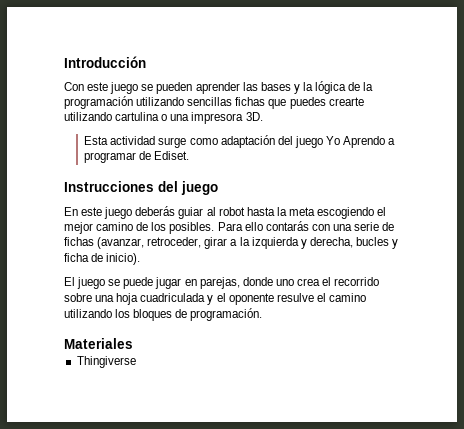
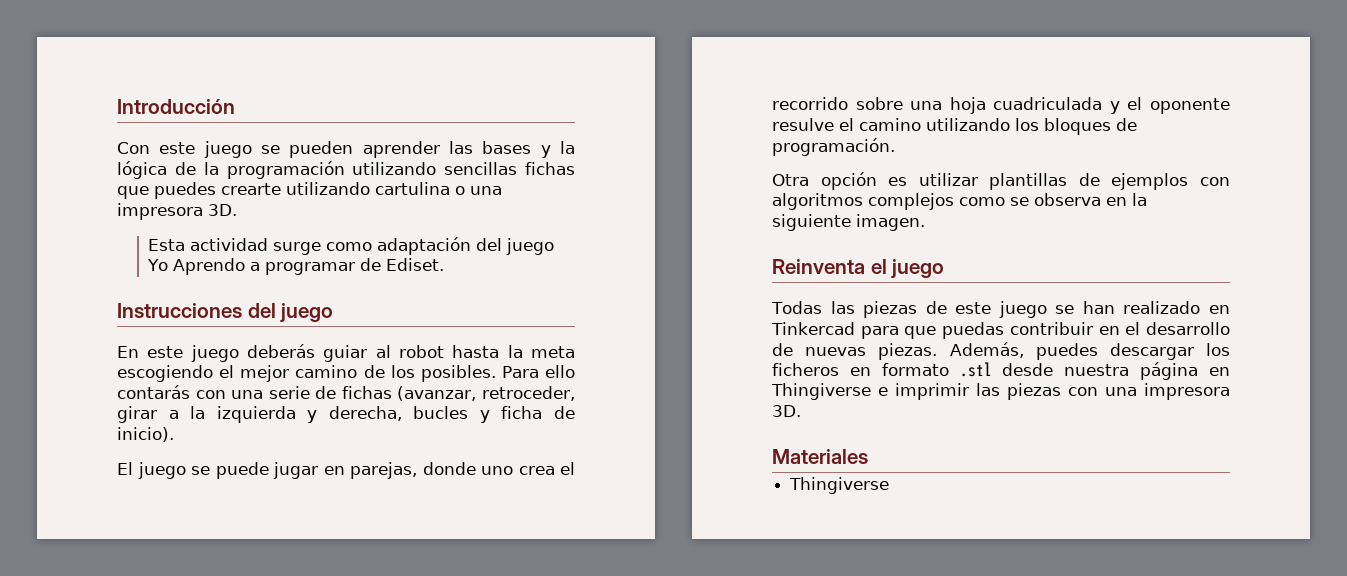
(263, 314) none -> [772,172,1230,190] [772,193,1147,210] [772,214,925,231] [772,259,945,279] [771,301,1230,318] [771,322,1230,339] [772,342,1230,360] [772,362,1230,380] [771,383,1230,400] [772,405,801,417] // Otra opción es utilizar plantillas de ejemplos con algoritmos complejos como se observa en la siguiente imagen. // Reinventa el juego // Todas las piezas de este juego se han realizado en Tinkercad para que puedas contribuir en el desarrollo de nuevas piezas. Además, puedes descargar los ficheros en formato .stl desde nuestra página en Thingiverse e imprimir las piezas con una impresora 3D.

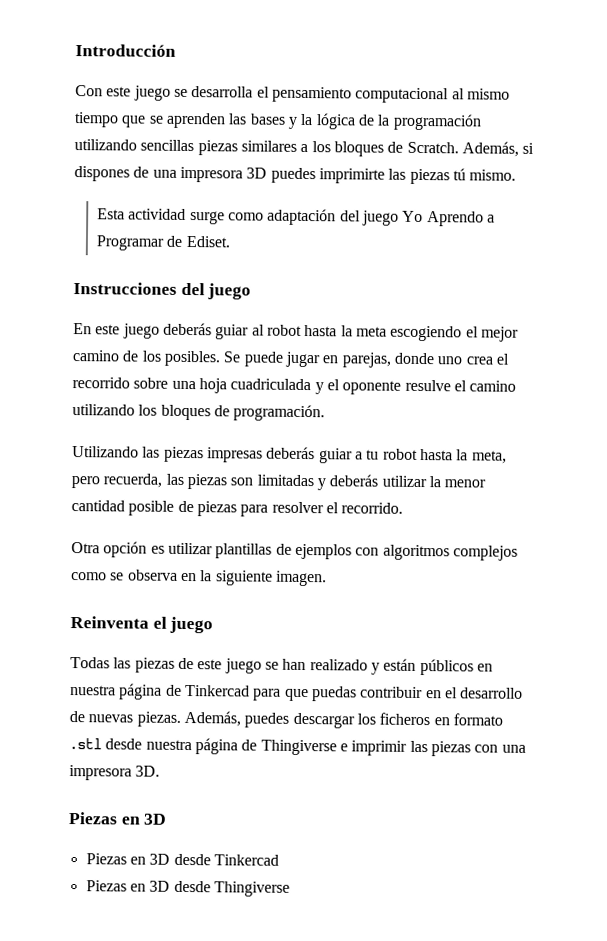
[289,141,440,158] pueden aprender -> [191,86,510,104] [74,112,226,129] desarrolla el pensamiento computacional al mismo tiempo que se aprenden
[525,162,575,175] [117,182,502,199] [117,203,237,220] fichas que puedes crearte utilizando cartulina o una impresora 3D. -> [197,140,535,157] [74,166,517,185] piezas similares a los bloques de Scratch. Además, si dispones de una impresora 3D puedes imprimirte las piezas tú mismo.
[265,262,356,275] programar -> [96,235,166,251] Programar
[501,365,575,378] [117,385,575,401] [117,406,575,423] [117,427,174,442] [117,462,210,479] Para ello contarás con una serie de fichas (avanzar, retroceder, girar a la izquierda y derecha, bucles y ficha de inicio). // El juego se -> [223,351,242,363] Se
(895, 147) none -> [72,446,507,464] [71,473,487,491] [71,500,404,517] // Utilizando las piezas impresas deberás guiar a tu robot hasta la meta, pero recuerda, las piezas son limitadas y deberás utilizar la menor cantidad posible de piezas para resolver el recorrido.
[1209,305,1230,314] en -> [370,658,493,676] [70,683,182,700] y están públicos en nuestra página de
[1209,367,1230,376] en -> [241,739,258,751] de
[772,449,868,464] Materiales // -> [68,812,168,825] [85,853,279,866] [85,880,211,893] Piezas en 3D // Piezas en 3D desde Tinkercad // Piezas en 3D desde

